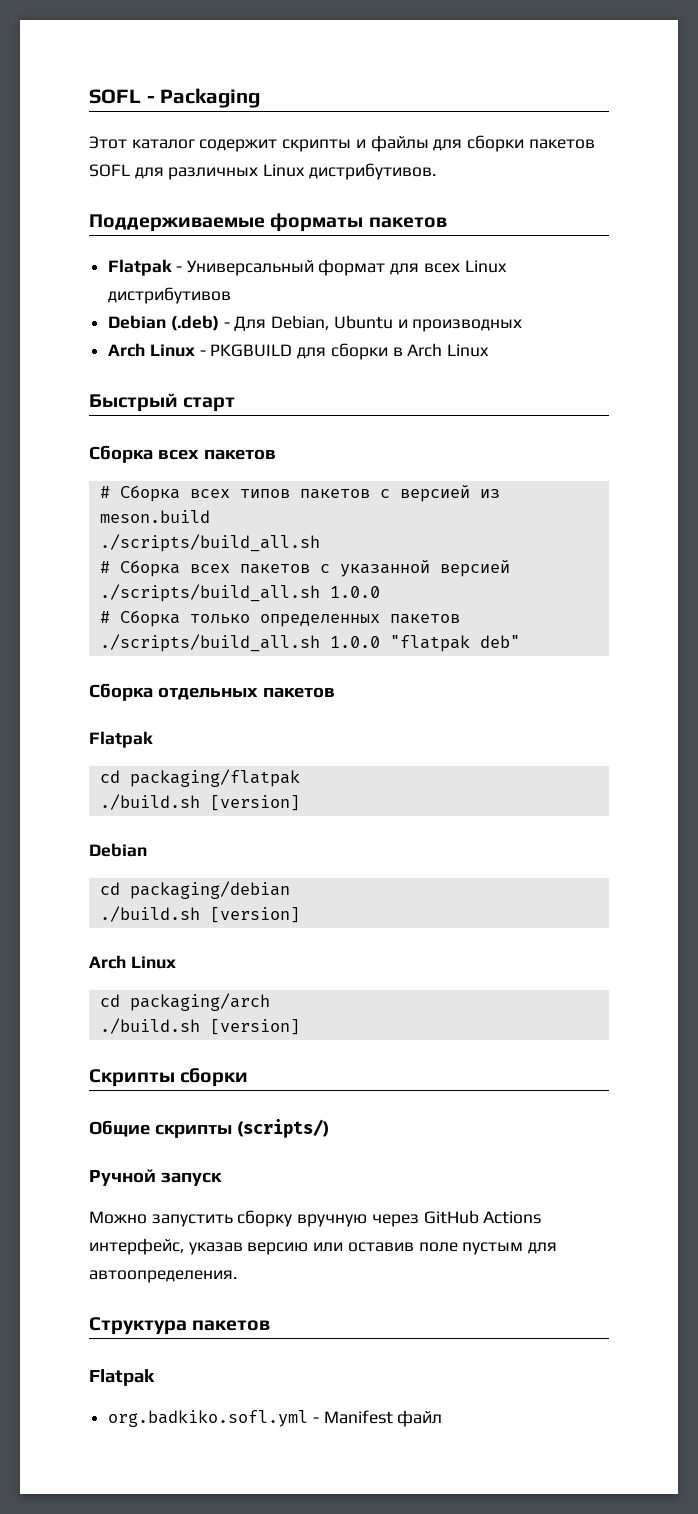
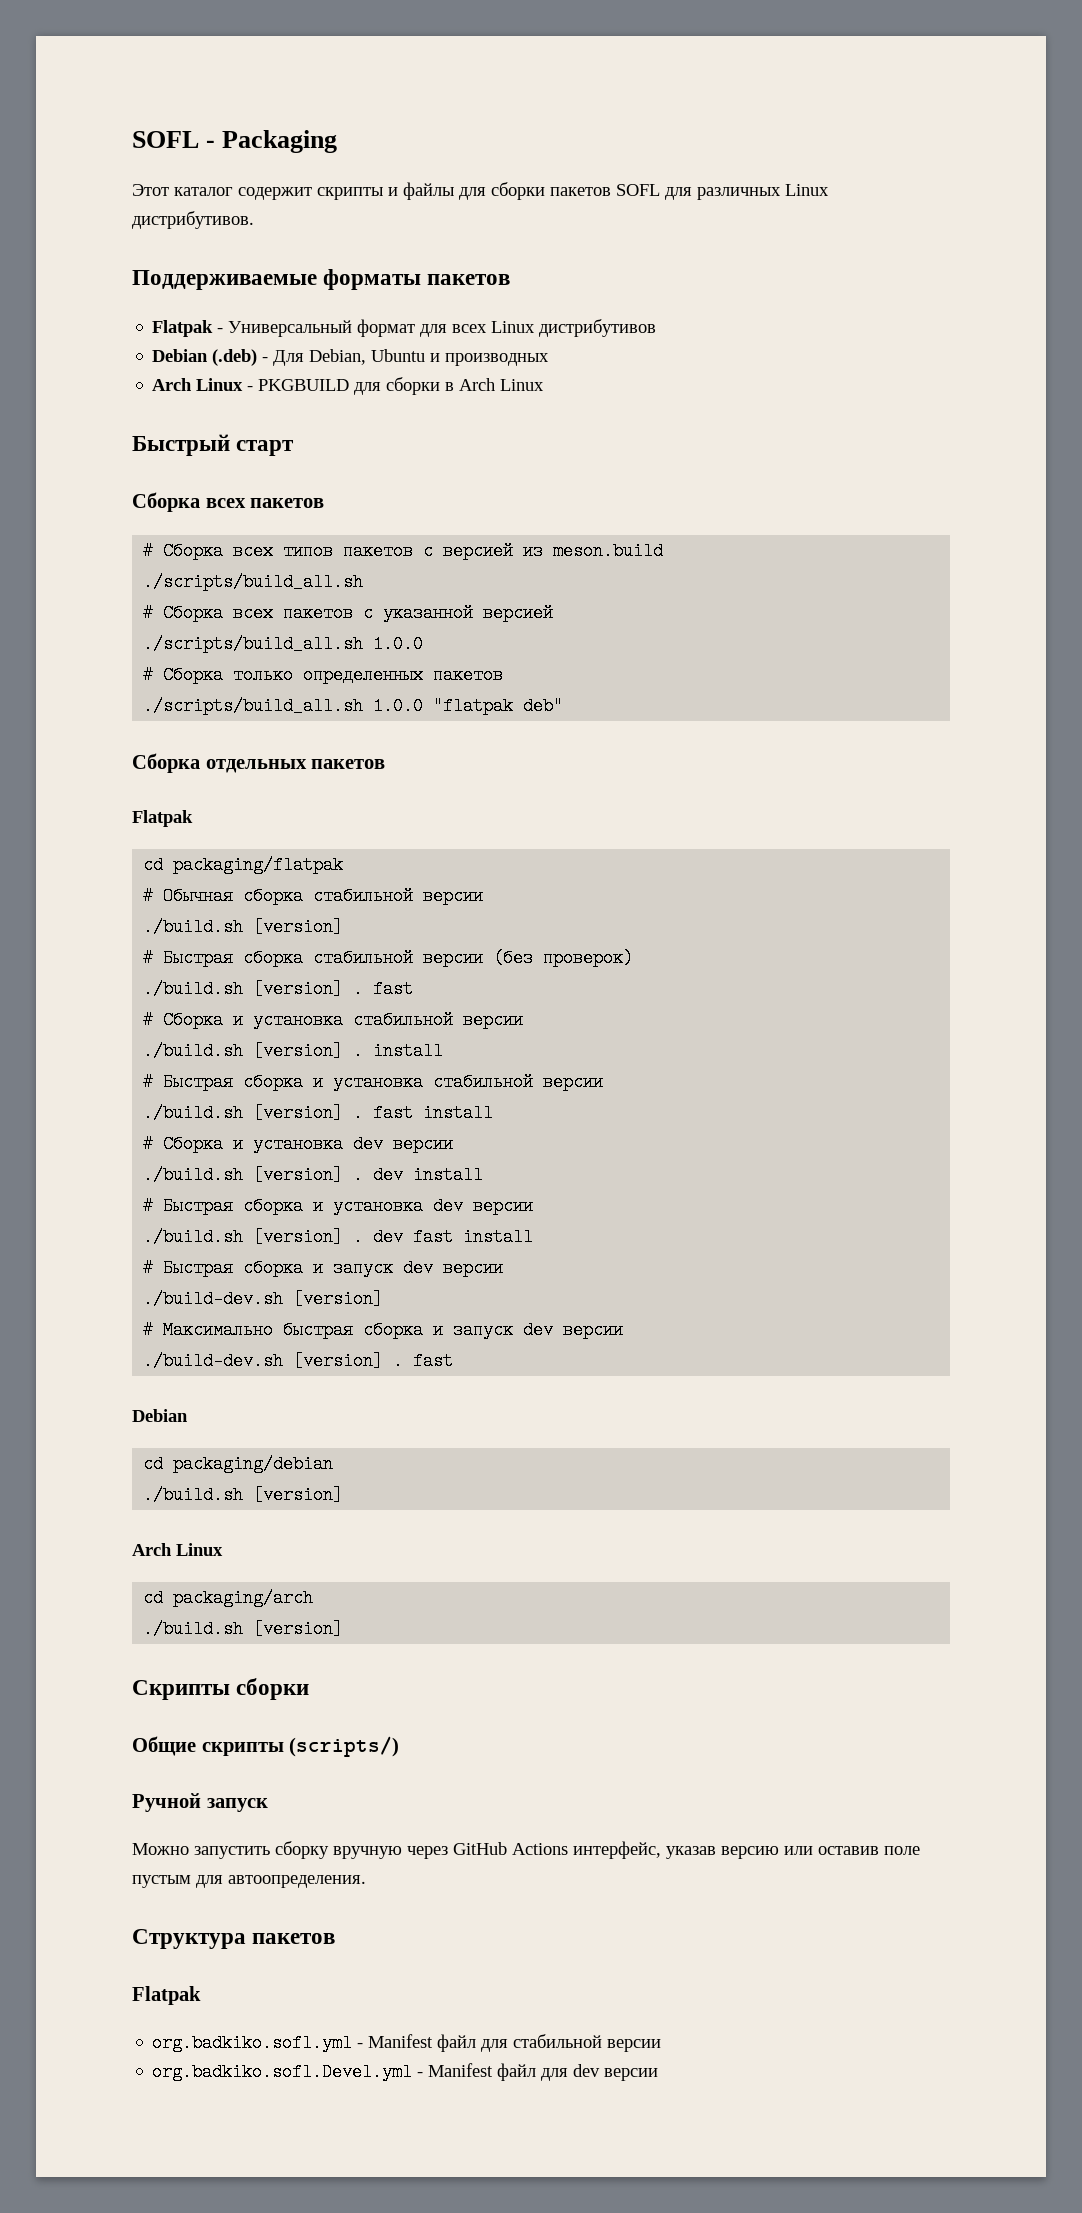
[99,794,300,811] ./build.sh [version] -> [143,887,484,905] [143,918,344,936] [143,949,634,967] [143,980,414,998] [143,1011,524,1029] [143,1042,444,1060] [143,1073,604,1091] [143,1104,494,1122] [143,1135,454,1153] [143,1166,484,1184] [143,1197,534,1215] [143,1228,534,1246] [143,1259,504,1277] [143,1290,384,1308] [143,1321,624,1339] [143,1352,454,1370] # Обычная сборка стабильной версии // ./build.sh [version] // # Быстрая сборка стабильной версии (без проверок) // ./build.sh [version] . fast // # Сборка и установка стабильной версии // ./build.sh [version] . install // # Быстрая сборка и установка стабильной версии // ./build.sh [version] . fast install // # Сборка и установка dev версии // ./build.sh [version] . dev install // # Быстрая сборка и установка dev версии // ./build.sh [version] . dev fast install // # Быстрая сборка и запуск dev версии // ./build-dev.sh [version] // # Максимально быстрая сборка и запуск dev версии // ./build-dev.sh [version] . fast
(443, 1418) none -> [481,2034,662,2052] [152,2063,659,2081] для стабильной версии // org.badkiko.sofl.Devel.yml - Manifest файл для dev версии

